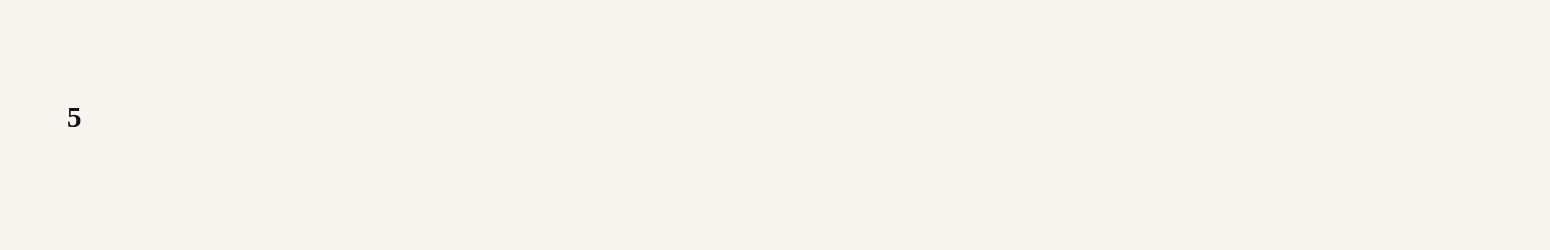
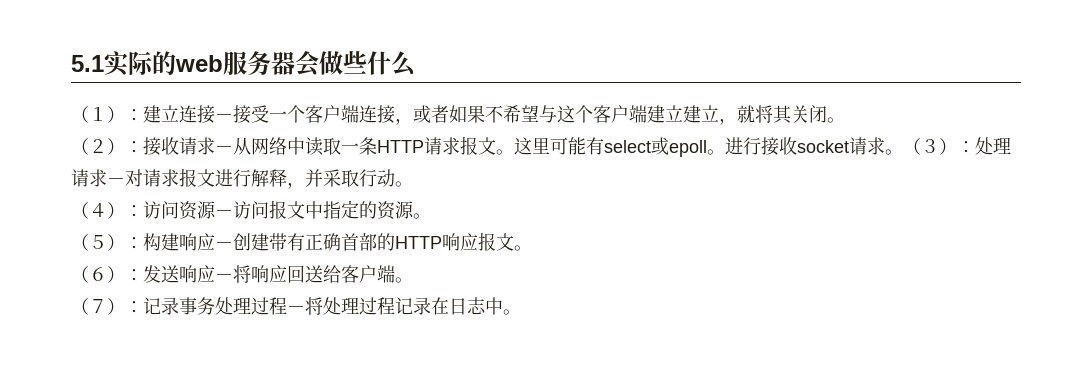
[67,108,82,127] 5 -> [71,51,416,77] [71,105,845,125] [71,136,1011,157] [71,168,413,189] [71,200,431,220] [71,232,532,251] [71,265,413,283] [71,297,521,315] 5.1实际的web服务器会做些什么 // （１）：建立连接－接受一个客户端连接，或者如果不希望与这个客户端建立建立，就将其关闭。 // （２）：接收请求－从网络中读取一条HTTP请求报文。这里可能有select或epoll。进行接收socket请求。（３）：处理请求－对请求报文进行解释，并采取行动。 // （４）：访问资源－访问报文中指定的资源。 // （５）：构建响应－创建带有正确首部的HTTP响应报文。 // （６）：发送响应－将响应回送给客户端。 // （７）：记录事务处理过程－将处理过程记录在日志中。

